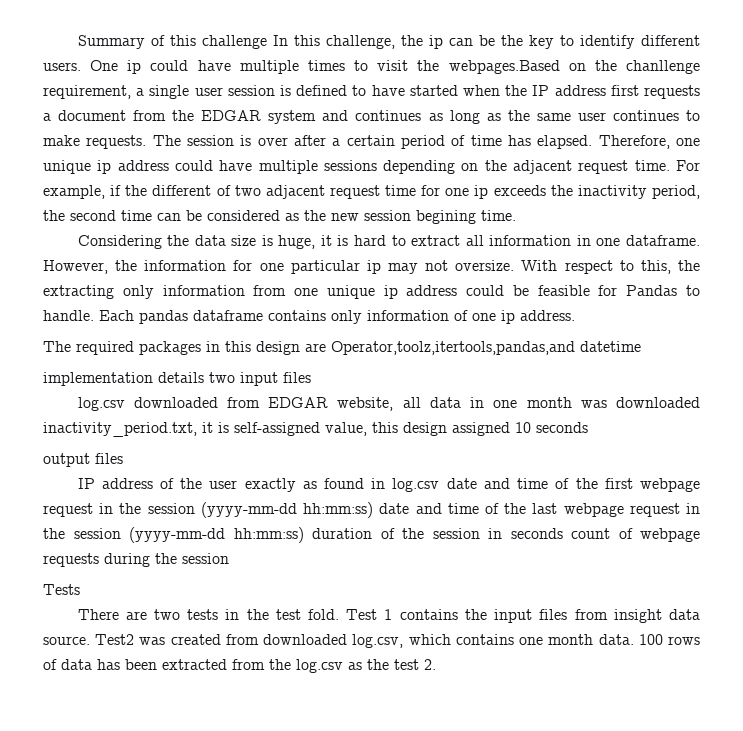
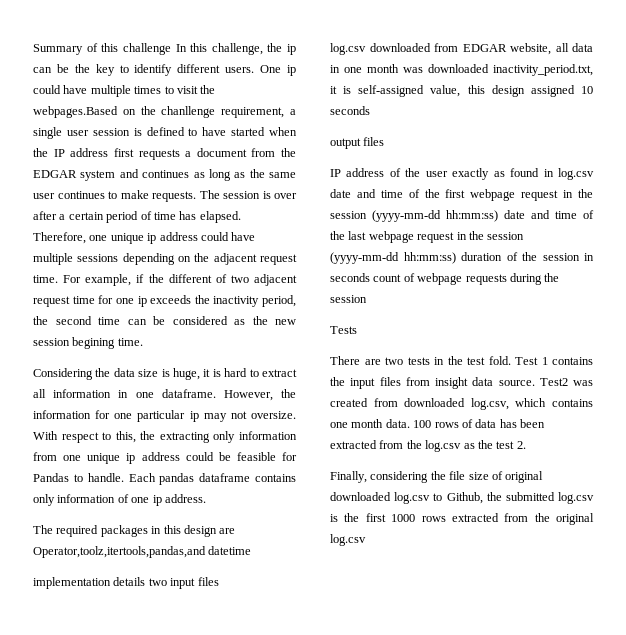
(436, 664) none -> [330,471,544,483] [330,492,594,504] [330,513,594,525] [330,534,366,546] // Finally, considering the file size of original downloaded log.csv to Github, the submitted log.csv is the first 1000 rows extracted from the original log.csv

